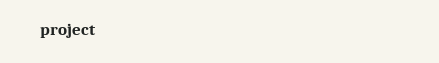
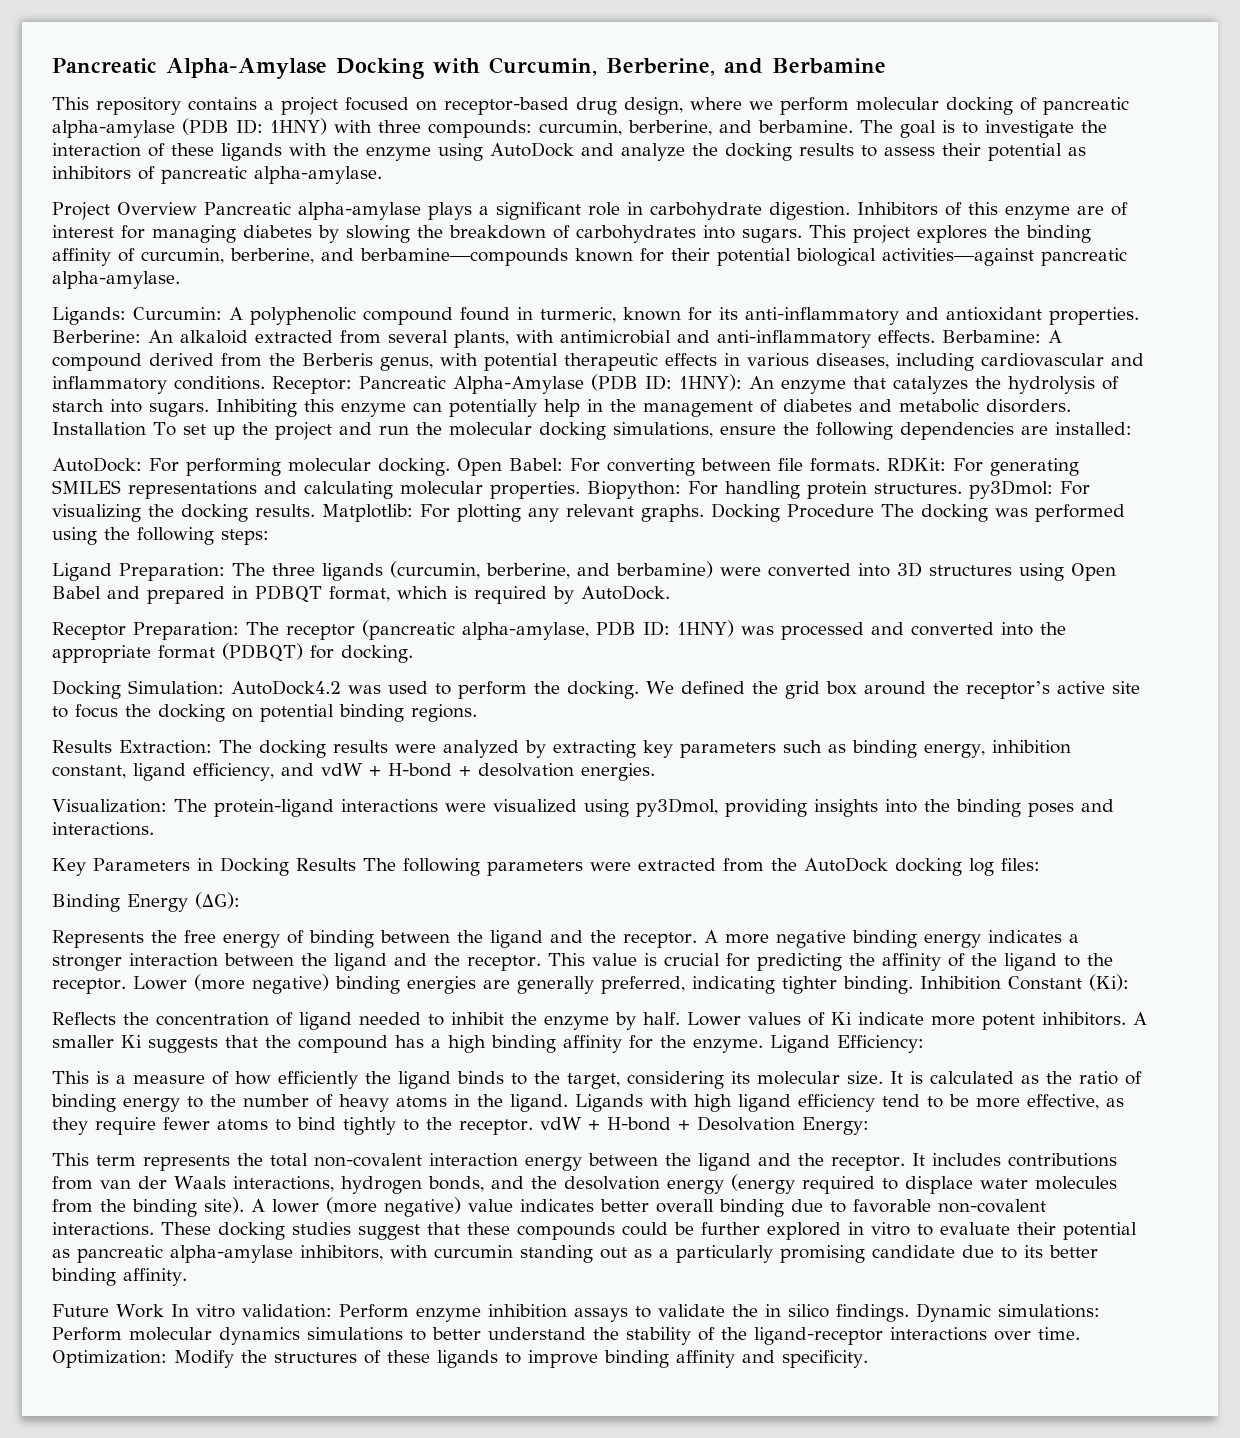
[40,23,96,38] project -> [52,57,886,79] [52,97,1129,115] [52,118,1107,138] [52,142,1086,161] [52,166,382,184] [52,202,1128,220] [52,225,1091,243] [52,248,1127,266] [52,271,180,289] [52,307,1139,325] [52,330,1062,348] [52,353,1144,371] [52,374,1119,394] [52,399,1071,417] [52,422,1132,440] [52,457,1079,476] [52,480,1090,499] [52,503,1125,522] [52,527,269,545] [52,561,1116,581] [52,585,670,604] [52,620,1066,640] [52,643,413,663] [52,680,1140,699] [52,704,477,722] [52,740,1071,758] [52,763,655,781] [52,798,1114,817] [52,822,154,836] [52,857,1040,876] [52,892,240,912] [52,930,1079,948] [52,953,1113,971] [52,974,1129,994] [52,1012,1147,1030] [52,1035,924,1053] [52,1071,1142,1089] [51,1094,1124,1112] [52,1116,869,1135] [52,1153,1117,1171] [52,1174,1117,1194] [52,1197,1046,1217] [52,1222,1137,1240] [52,1245,1098,1263] [51,1268,187,1286] [52,1303,1100,1322] [52,1327,1080,1345] [52,1350,868,1368] Pancreatic Alpha-Amylase Docking with Curcumin, Berberine, and Berbamine // This repository contains a project focused on receptor-based drug design, where we perform molecular docking of pancreatic alpha-amylase (PDB ID: 1HNY) with three compounds: curcumin, berberine, and berbamine. The goal is to investigate the interaction of these ligands with the enzyme using AutoDock and analyze the docking results to assess their potential as inhibitors of pancreatic alpha-amylase. // Project Overview Pancreatic alpha-amylase plays a significant role in carbohydrate digestion. Inhibitors of this enzyme are of interest for managing diabetes by slowing the breakdown of carbohydrates into sugars. This project explores the binding affinity of curcumin, berberine, and berbamine—compounds known for their potential biological activities—against pancreatic alpha-amylase. // Ligands: Curcumin: A polyphenolic compound found in turmeric, known for its anti-inflammatory and antioxidant properties. Berberine: An alkaloid extracted from several plants, with antimicrobial and anti-inflammatory effects. Berbamine: A compound derived from the Berberis genus, with potential therapeutic effects in various diseases, including cardiovascular and inflammatory conditions. Receptor: Pancreatic Alpha-Amylase (PDB ID: 1HNY): An enzyme that catalyzes the hydrolysis of starch into sugars. Inhibiting this enzyme can potentially help in the management of diabetes and metabolic disorders. Installation To set up the project and run the molecular docking simulations, ensure the following dependencies are installed: // AutoDock: For performing molecular docking. Open Babel: For converting between file formats. RDKit: For generating SMILES representations and calculating molecular properties. Biopython: For handling protein structures. py3Dmol: For visualizing the docking results. Matplotlib: For plotting any relevant graphs. Docking Procedure The docking was performed using the following steps: // Ligand Preparation: The three ligands (curcumin, berberine, and berbamine) were converted into 3D structures using Open Babel and prepared in PDBQT format, which is required by AutoDock. // Receptor Preparation: The receptor (pancreatic alpha-amylase, PDB ID: 1HNY) was processed and converted into the appropriate format (PDBQT) for docking. // Docking Simulation: AutoDock4.2 was used to perform the docking. We defined the grid box around the receptor’s active site to focus the docking on potential binding regions. // Results Extraction: The docking results were analyzed by extracting key parameters such as binding energy, inhibition constant, ligand efficiency, and vdW + H-bond + desolvation energies. // Visualization: The protein-ligand interactions were visualized using py3Dmol, providing insights into the binding poses and interactions. // Key Parameters in Docking Results The following parameters were extracted from the AutoDock docking log files: // Binding Energy (ΔG): // Represents the free energy of binding between the ligand and the receptor. A more negative binding energy indicates a stronger interaction between the ligand and the receptor. This value is crucial for predicting the affinity of the ligand to the receptor. Lower (more negative) binding energies are generally preferred, indicating tighter binding. Inhibition Constant (Ki): // Reflects the concentration of ligand needed to inhibit the enzyme by half. Lower values of Ki indicate more potent inhibitors. A smaller Ki suggests that the compound has a high binding affinity for the enzyme. Ligand Efficiency: // This is a measure of how efficiently the ligand binds to the target, considering its molecular size. It is calculated as the ratio of binding energy to the number of heavy atoms in the ligand. Ligands with high ligand efficiency tend to be more effective, as they require fewer atoms to bind tightly to the receptor. vdW + H-bond + Desolvation Energy: // This term represents the total non-covalent interaction energy between the ligand and the receptor. It includes contributions from van der Waals interactions, hydrogen bonds, and the desolvation energy (energy required to displace water molecules from the binding site). A lower (more negative) value indicates better overall binding due to favorable non-covalent interactions. These docking studies suggest that these compounds could be further explored in vitro to evaluate their potential as pancreatic alpha-amylase inhibitors, with curcumin standing out as a particularly promising candidate due to its better binding affinity. // Future Work In vitro validation: Perform enzyme inhibition assays to validate the in silico findings. Dynamic simulations: Perform molecular dynamics simulations to better understand the stability of the ligand-receptor interactions over time. Optimization: Modify the structures of these ligands to improve binding affinity and specificity.

